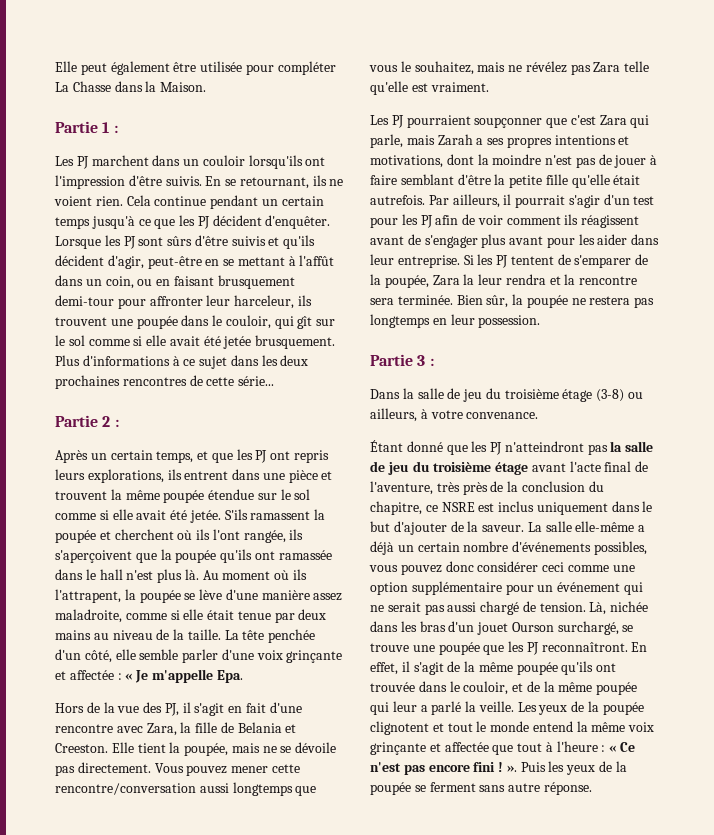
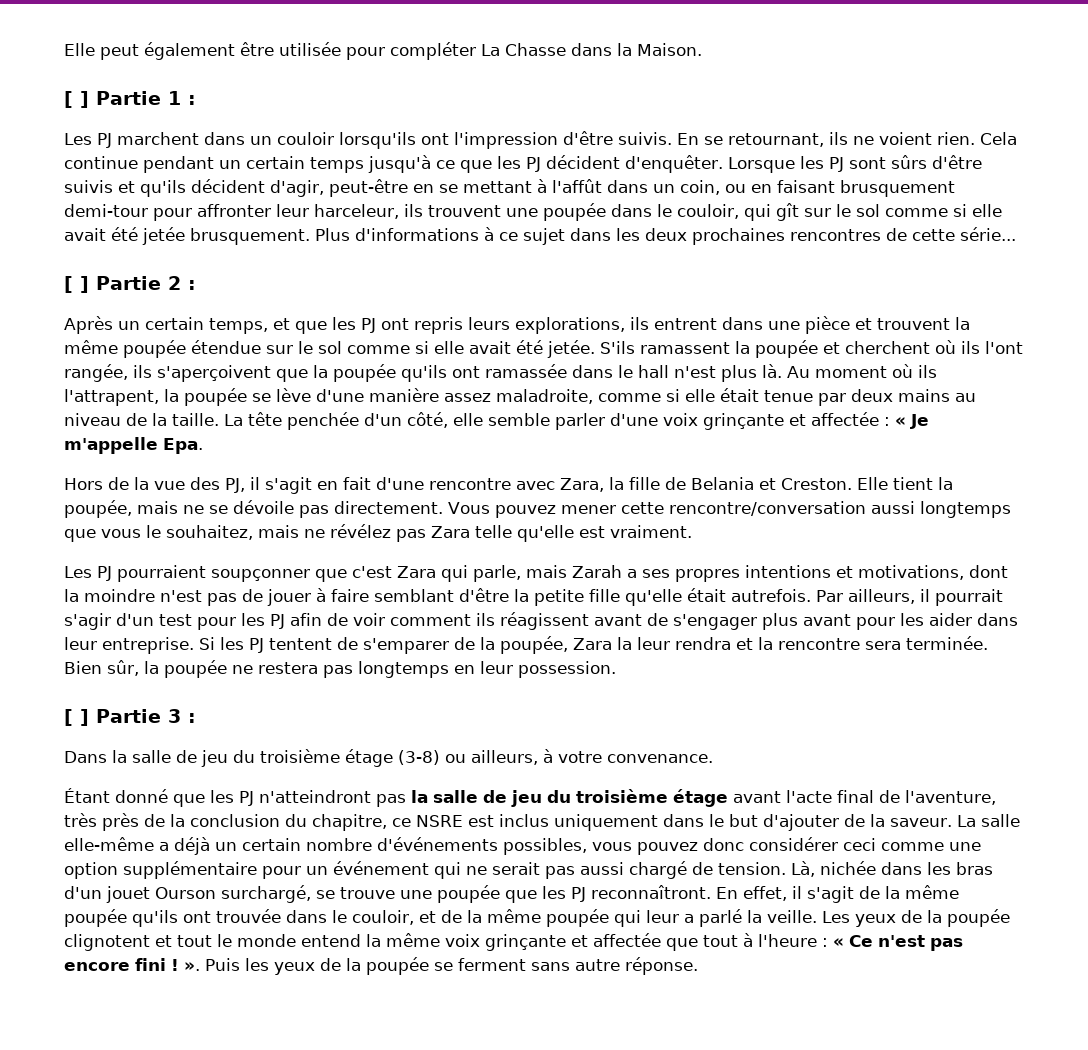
(207, 87) none -> [64,91,89,108] [ ]
(275, 381) none -> [64,276,89,293] [ ]
[55,743,108,753] Creeston. -> [781,478,852,490] Creston.
(541, 321) none -> [64,709,89,726] [ ]

